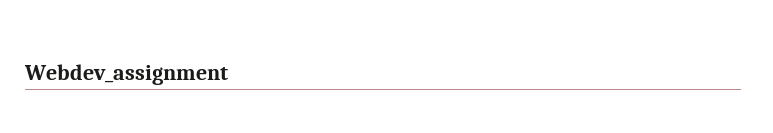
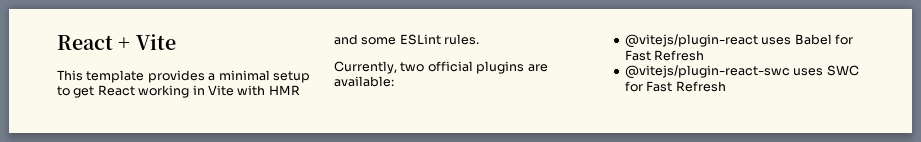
[24,64,228,85] Webdev_assignment -> [57,34,176,50] [57,70,310,83] [57,85,300,98] [334,34,480,45] [334,61,548,74] [334,76,394,87] [624,34,853,48] [624,50,705,61] [624,65,859,79] [624,81,726,92] React + Vite // This template provides a minimal setup to get React working in Vite with HMR and some ESLint rules. // Currently, two official plugins are available: // @vitejs/plugin-react uses Babel for Fast Refresh // @vitejs/plugin-react-swc uses SWC for Fast Refresh

